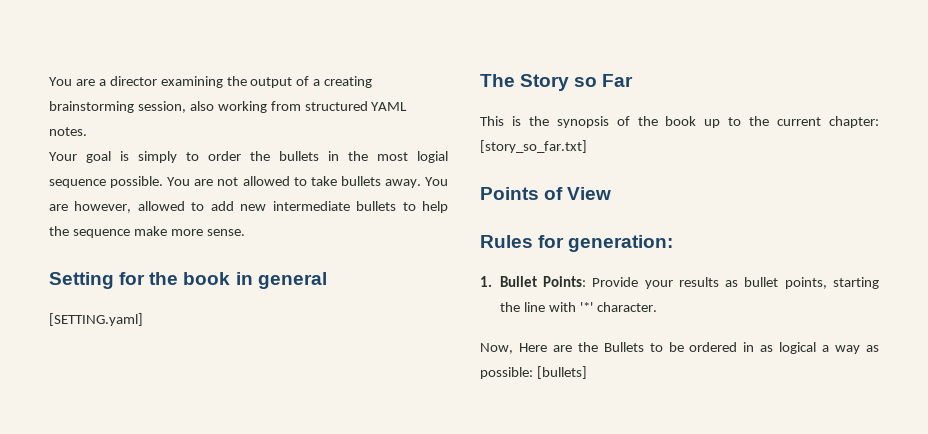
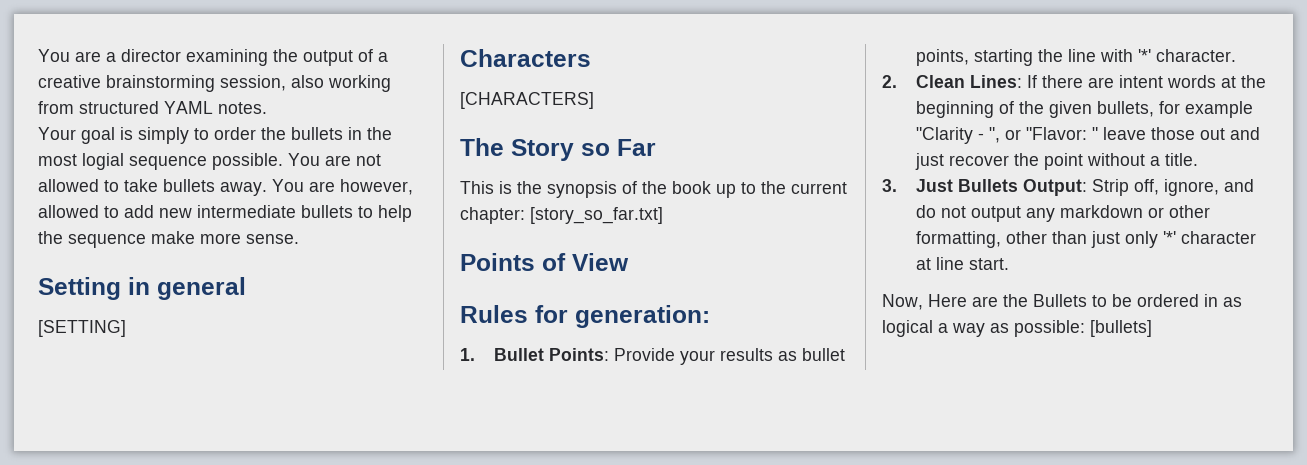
[324,76,373,88] creating -> [38,75,101,88] creative
[119,272,231,285] for the book -> (121, 288) none
[49,313,143,326] [SETTING.yaml] -> [38,320,126,337] [460,49,591,67] [460,92,594,109] [SETTING] // Characters // [CHARACTERS]
(657, 307) none -> [882,75,1267,88] [916,101,1254,118] [916,127,1261,144] [915,153,1199,170] [882,179,1255,196] [916,205,1211,222] [916,231,1257,248] [916,257,1010,270] // 2. Clean Lines: If there are intent words at the beginning of the given bullets, for example "Clarity - ", or "Flavor: " leave those out and just recover the point without a title. // 3. Just Bullets Output: Strip off, ignore, and do not output any markdown or other formatting, other than just only '*' character at line start.

